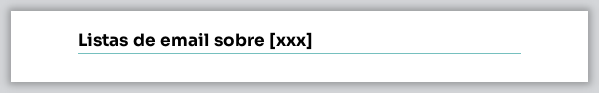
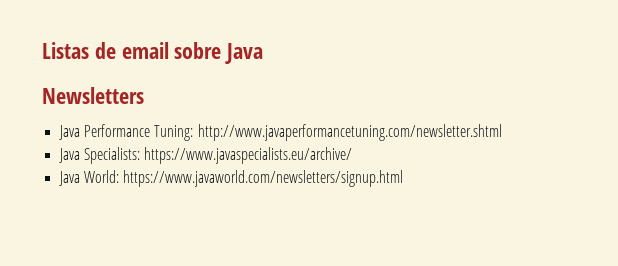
[269,32,314,50] [xxx] -> [225,43,264,64] [42,87,144,104] [58,124,502,141] [58,147,353,164] [58,170,404,187] Java // Newsletters // Java Performance Tuning: http://www.javaperformancetuning.com/newsletter.shtml // Java Specialists: https://www.javaspecialists.eu/archive/ // Java World: https://www.javaworld.com/newsletters/signup.html

